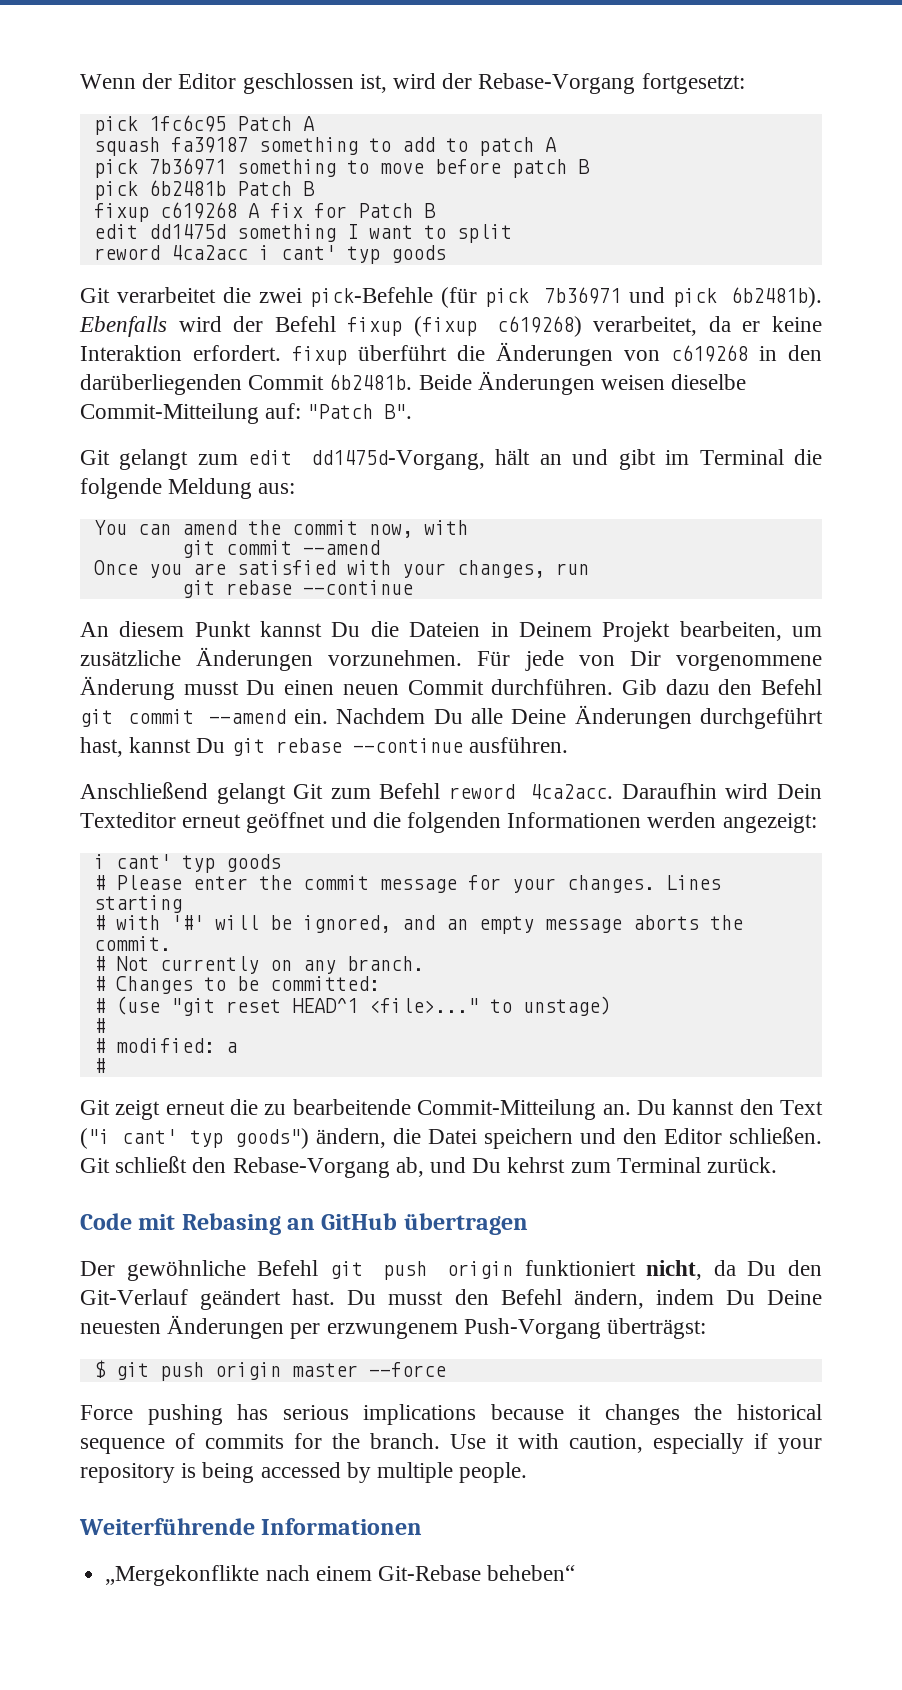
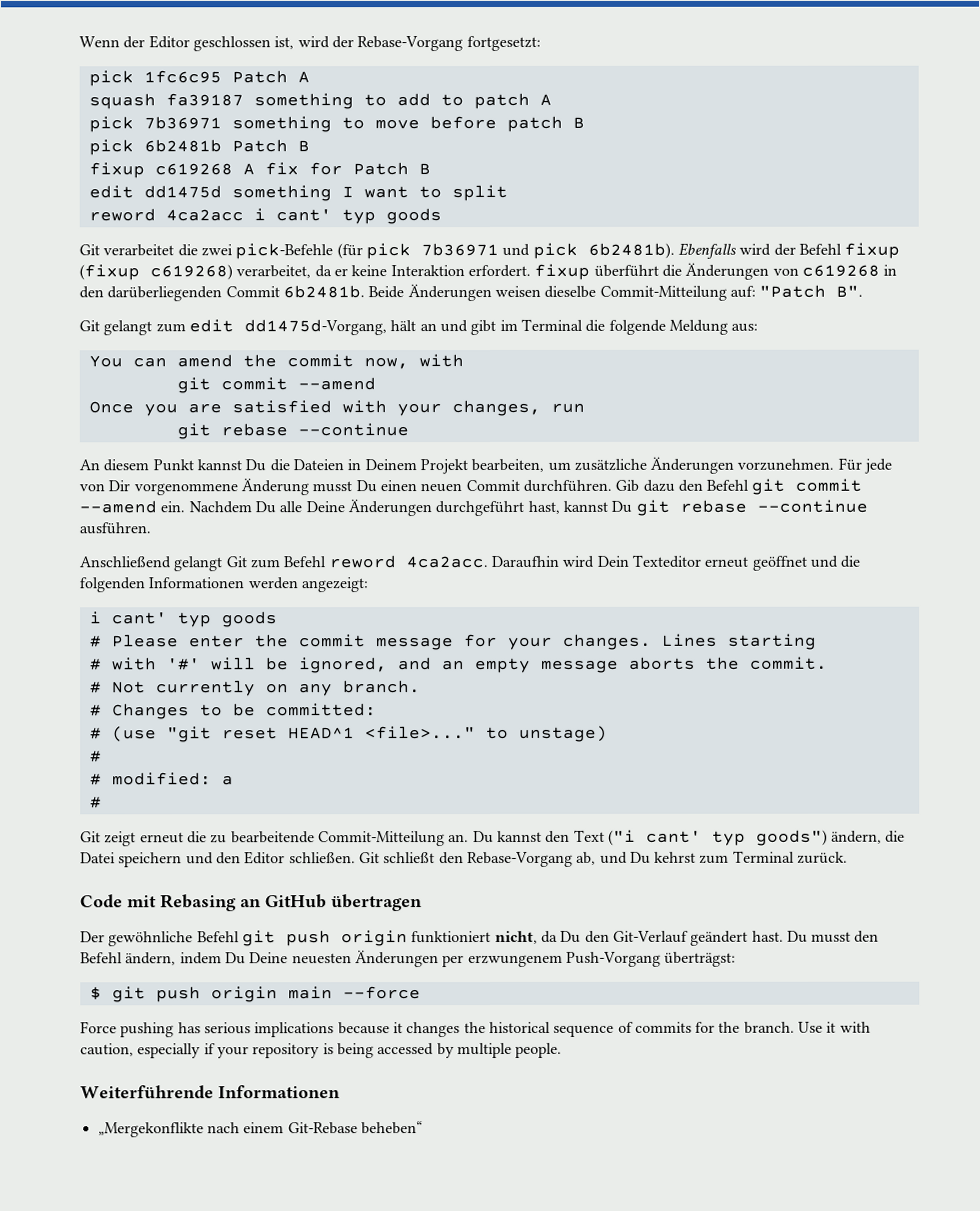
[291,1363,358,1377] master -> [287,986,333,1000] main

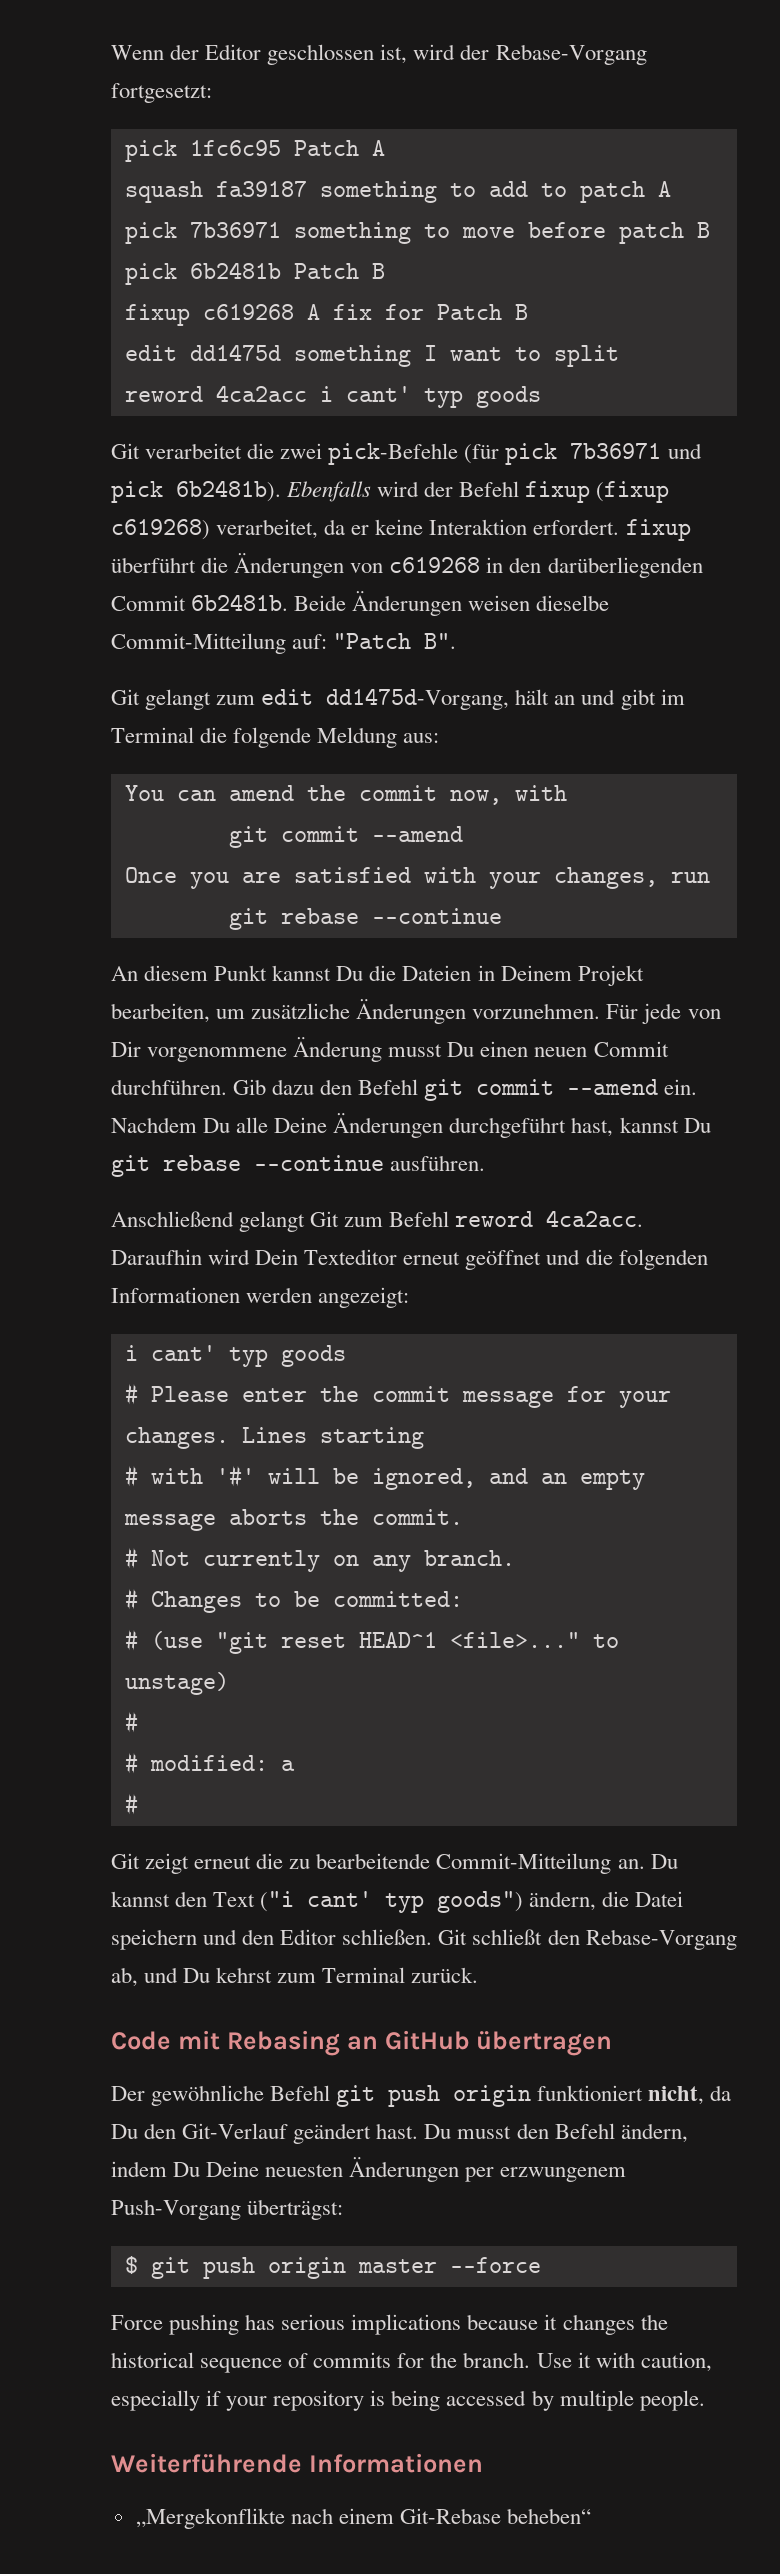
[287,986,333,1000] main -> [357,2259,437,2273] master

